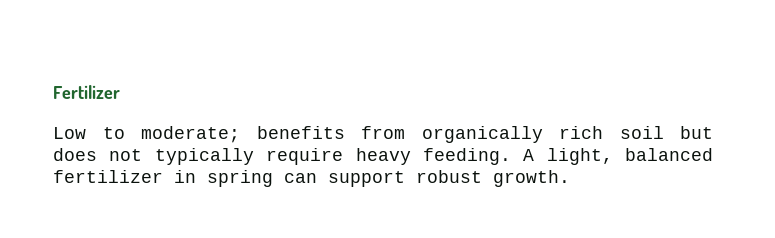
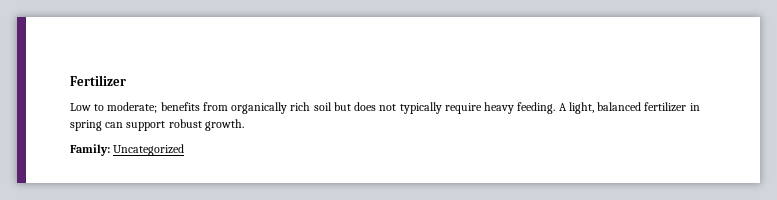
(570, 178) none -> [70,144,185,156] // Family: Uncategorized

